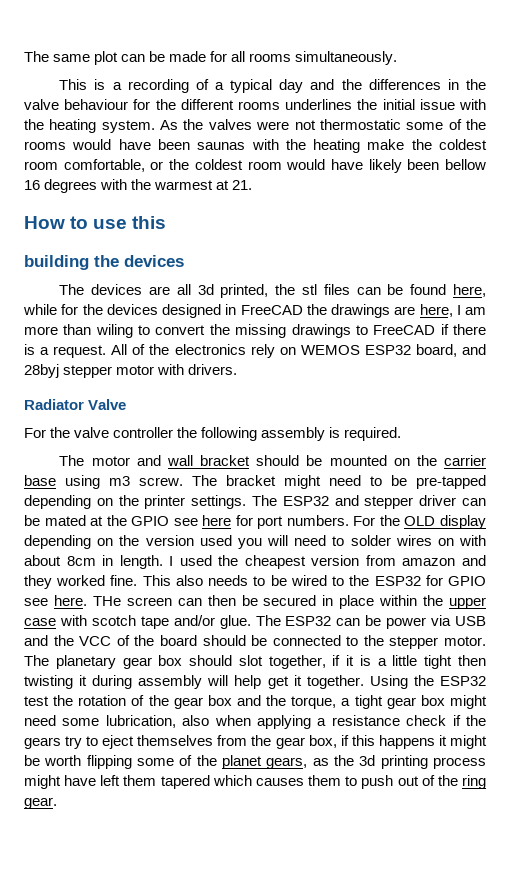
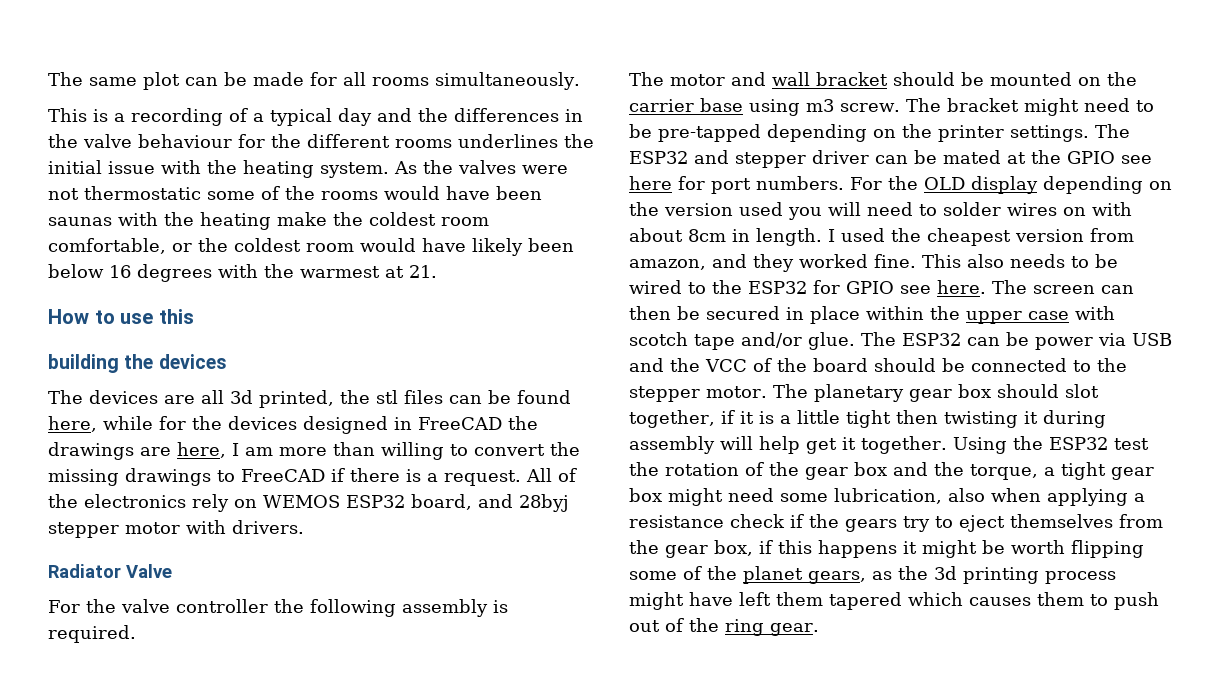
[444,159,486,170] bellow -> [48,264,104,278] below
[95,324,133,338] wiling -> [381,442,444,460] willing
[402,558,456,566] amazon -> [629,259,706,270] amazon,
[92,596,121,606] THe -> [992,280,1027,294] The

